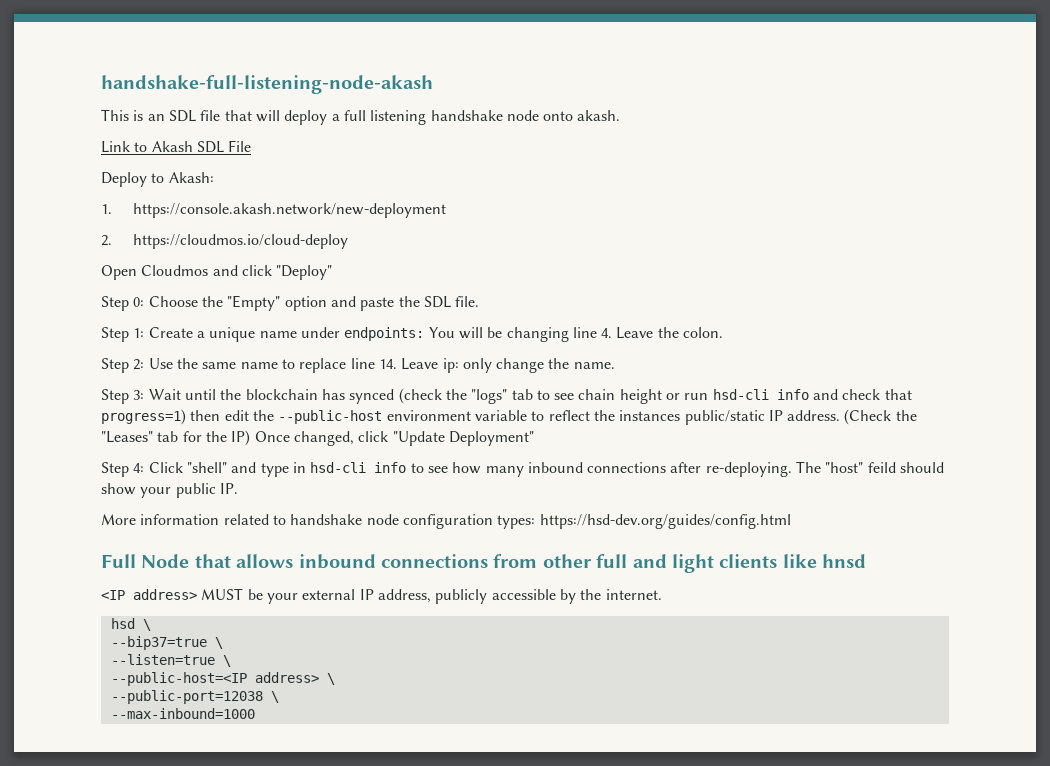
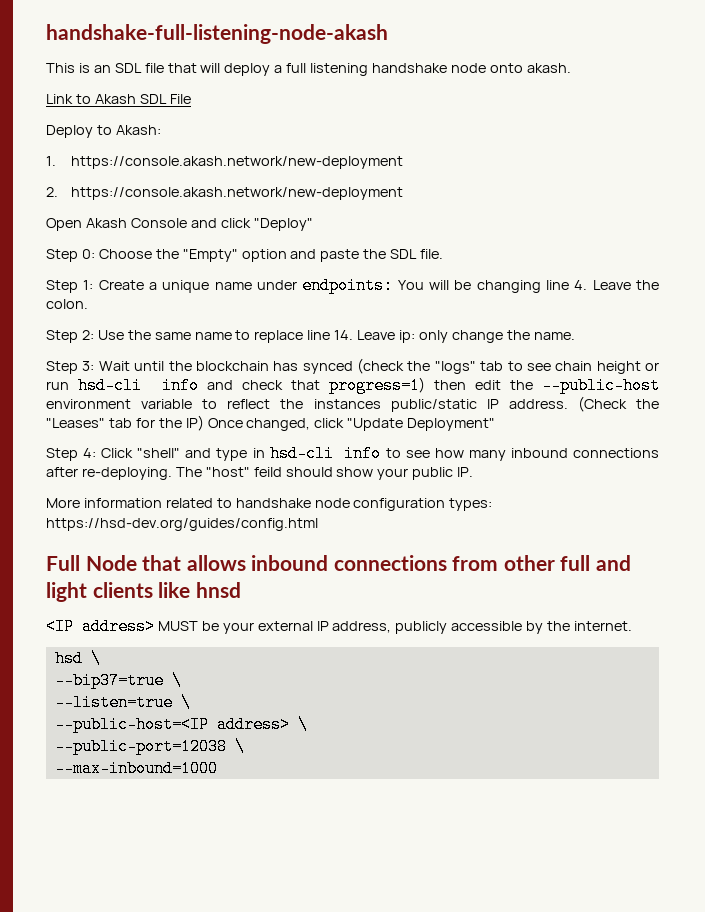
[132,234,348,249] https://cloudmos.io/cloud-deploy -> [71,187,404,200] https://console.akash.network/new-deployment
[141,265,209,276] Cloudmos -> [85,218,187,228] Akash Console

